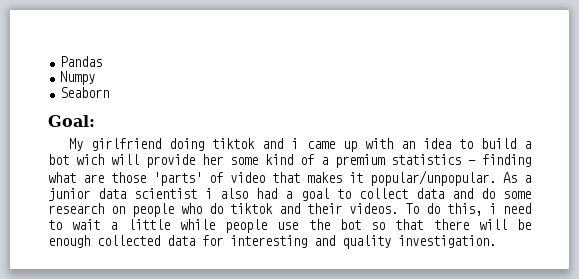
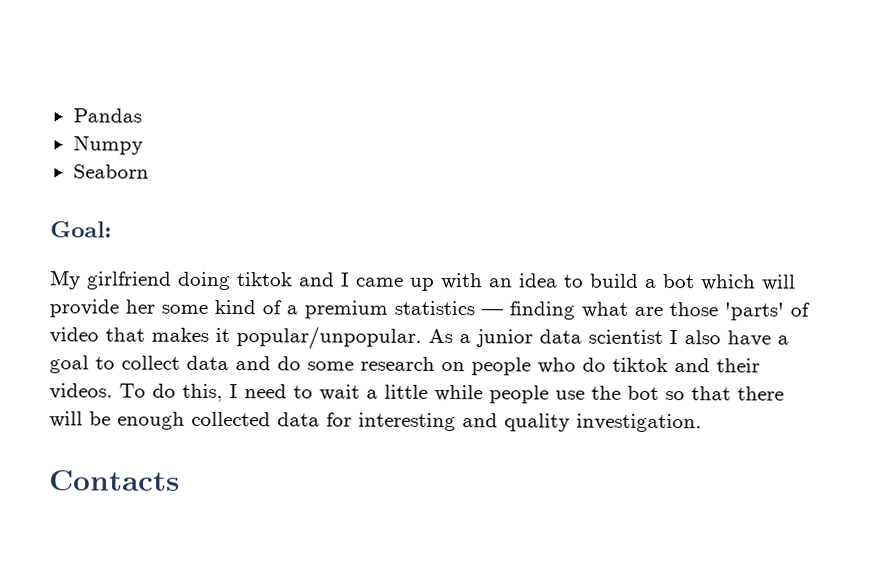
[291,138,299,149] i -> [340,272,350,287] I
[76,154,104,165] wich -> [700,274,756,291] which
[468,160,476,165] - -> [481,309,503,316] —
[205,188,278,199] i also had -> [669,330,771,347] I also have
[489,203,496,214] i -> [229,384,238,399] I
(496, 241) none -> [49,470,180,491] // Contacts

